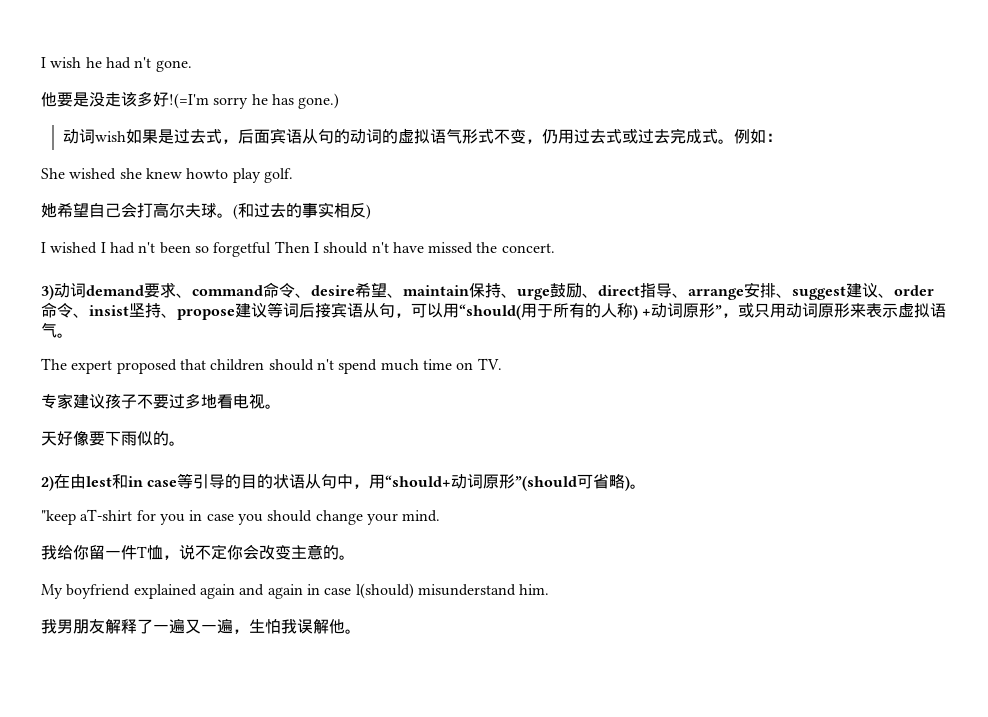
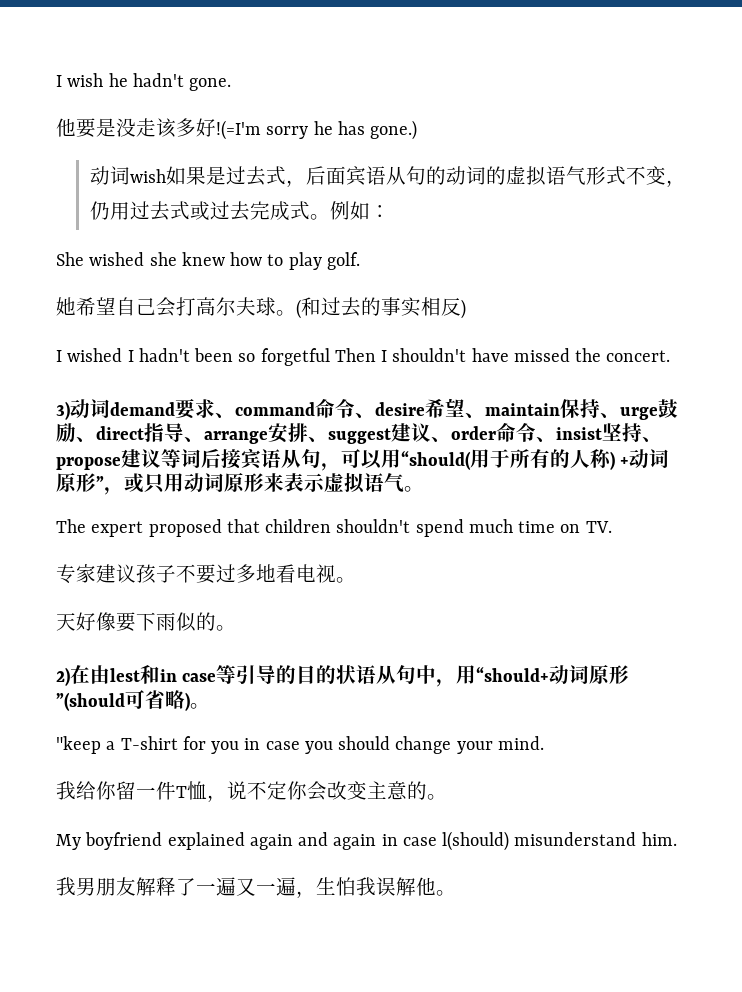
[105,57,152,69] had n't -> [132,73,184,87] hadn't
[186,168,229,179] howto -> [230,252,284,266] how to
[109,242,156,254] had n't -> [138,348,190,362] hadn't
[323,242,389,254] should n't -> [392,348,467,362] shouldn't
[268,359,334,371] should n't -> [336,519,411,533] shouldn't
[80,509,133,521] aT-shirt -> [106,736,178,750] a T-shirt

